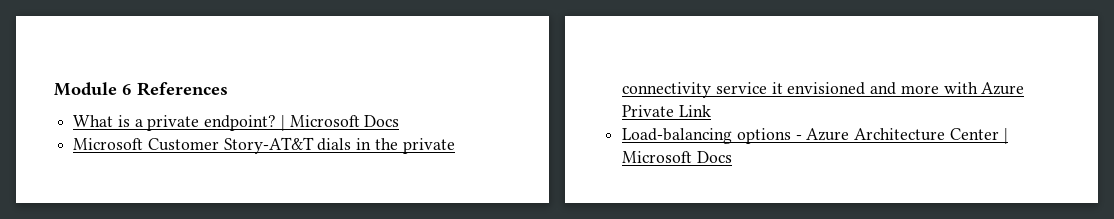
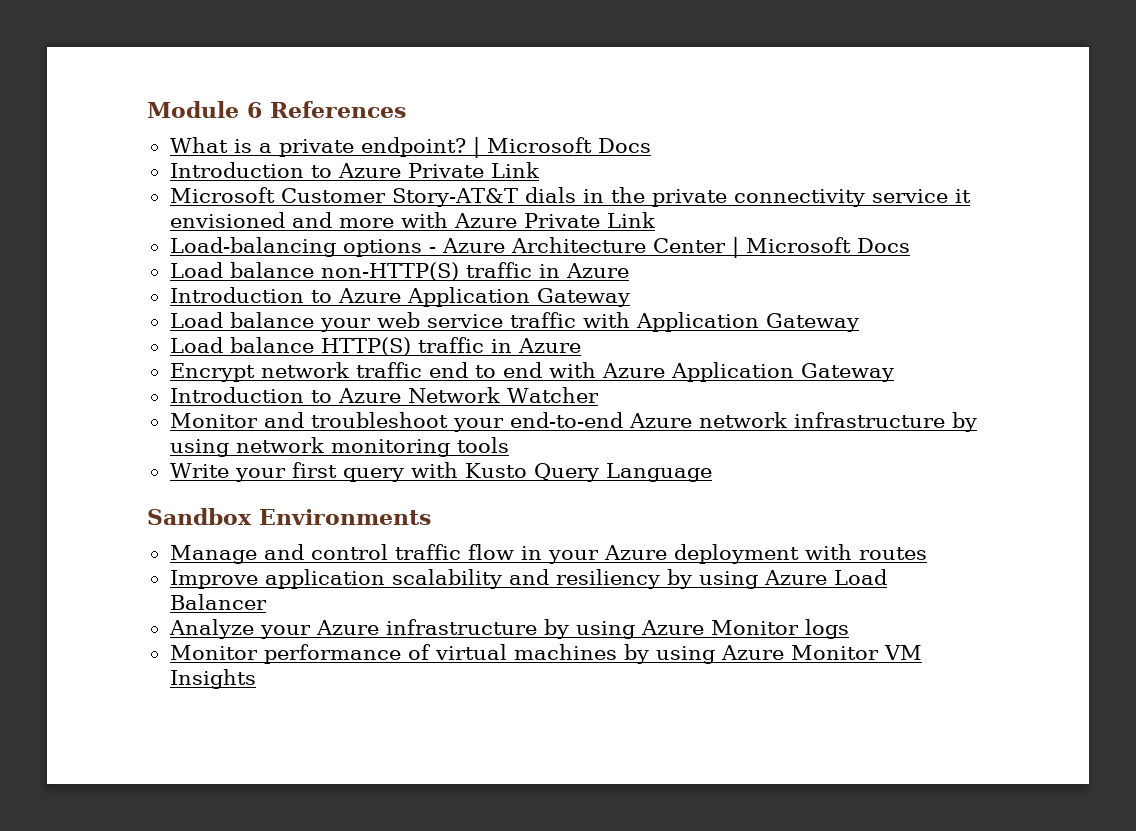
(400, 121) none -> [169,162,539,178] // Introduction to Azure Private Link
(732, 157) none -> [169,262,629,281] [169,287,630,307] [169,312,859,332] [169,337,581,356] [169,362,894,382] [169,387,599,403] [169,412,977,432] [169,437,509,457] [169,462,712,482] [147,508,431,525] [169,544,927,564] [169,569,887,589] [169,594,267,610] [168,619,849,639] [169,644,922,664] [169,669,256,689] // Load balance non-HTTP(S) traffic in Azure // Introduction to Azure Application Gateway // Load balance your web service traffic with Application Gateway // Load balance HTTP(S) traffic in Azure // Encrypt network traffic end to end with Azure Application Gateway // Introduction to Azure Network Watcher // Monitor and troubleshoot your end-to-end Azure network infrastructure by using network monitoring tools // Write your first query with Kusto Query Language // Sandbox Environments // Manage and control traffic flow in your Azure deployment with routes // Improve application scalability and resiliency by using Azure Load Balancer // Analyze your Azure infrastructure by using Azure Monitor logs // Monitor performance of virtual machines by using Azure Monitor VM Insights

